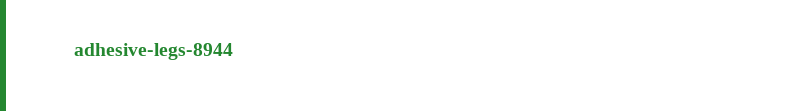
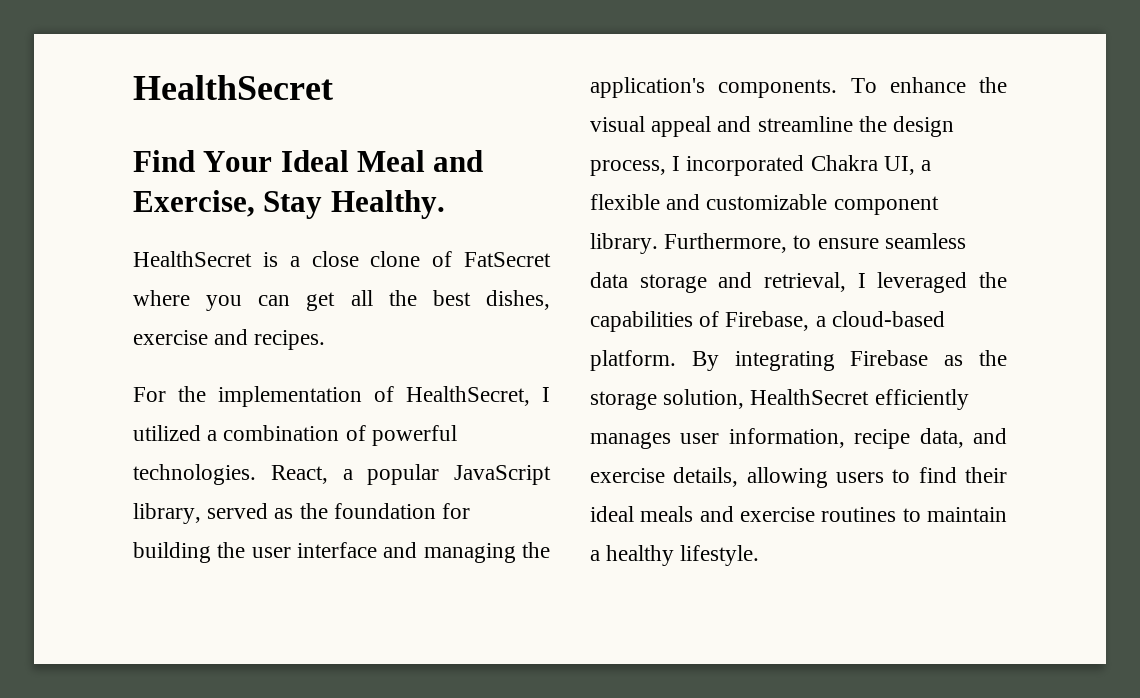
[74,43,233,60] adhesive-legs-8944 -> [133,75,333,100] [133,150,484,172] [133,190,445,219] [133,251,551,267] [133,290,550,311] [133,329,326,350] [133,386,550,407] [133,425,457,446] [133,464,551,485] [133,503,471,524] [133,542,550,563] [590,77,1007,98] [590,116,955,137] [590,155,932,176] [590,194,939,215] [590,233,966,254] [590,272,1007,293] [590,311,945,332] [590,350,1007,371] [590,389,969,410] [590,428,1007,449] [590,467,1007,488] [590,506,1007,522] [590,545,760,566] HealthSecret // Find Your Ideal Meal and Exercise, Stay Healthy. // HealthSecret is a close clone of FatSecret where you can get all the best dishes, exercise and recipes. // For the implementation of HealthSecret, I utilized a combination of powerful technologies. React, a popular JavaScript library, served as the foundation for building the user interface and managing the application's components. To enhance the visual appeal and streamline the design process, I incorporated Chakra UI, a flexible and customizable component library. Furthermore, to ensure seamless data storage and retrieval, I leveraged the capabilities of Firebase, a cloud-based platform. By integrating Firebase as the storage solution, HealthSecret efficiently manages user information, recipe data, and exercise details, allowing users to find their ideal meals and exercise routines to maintain a healthy lifestyle.

